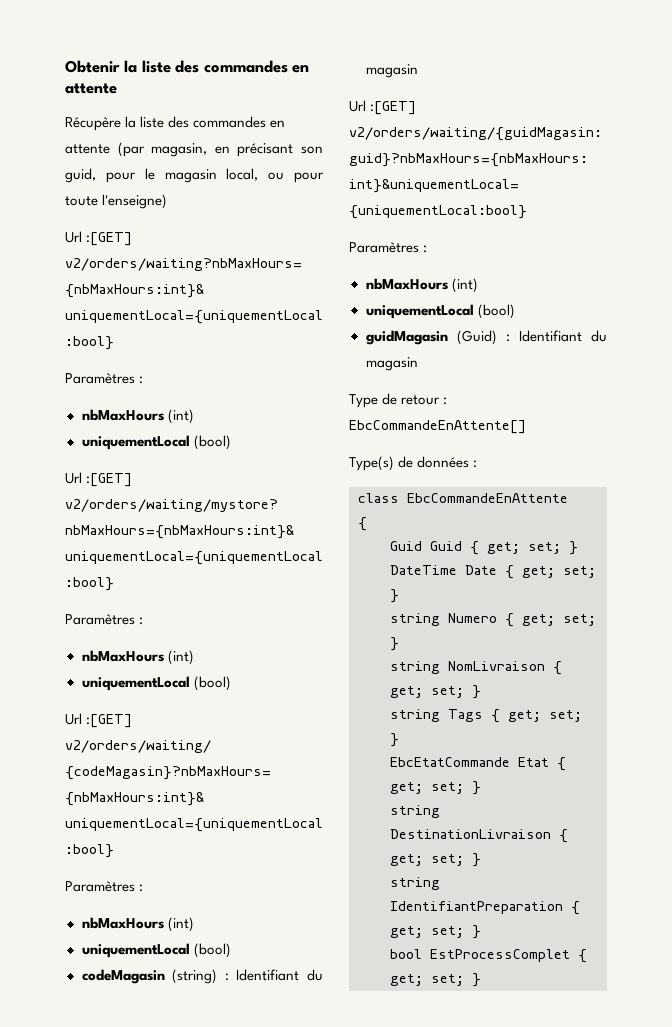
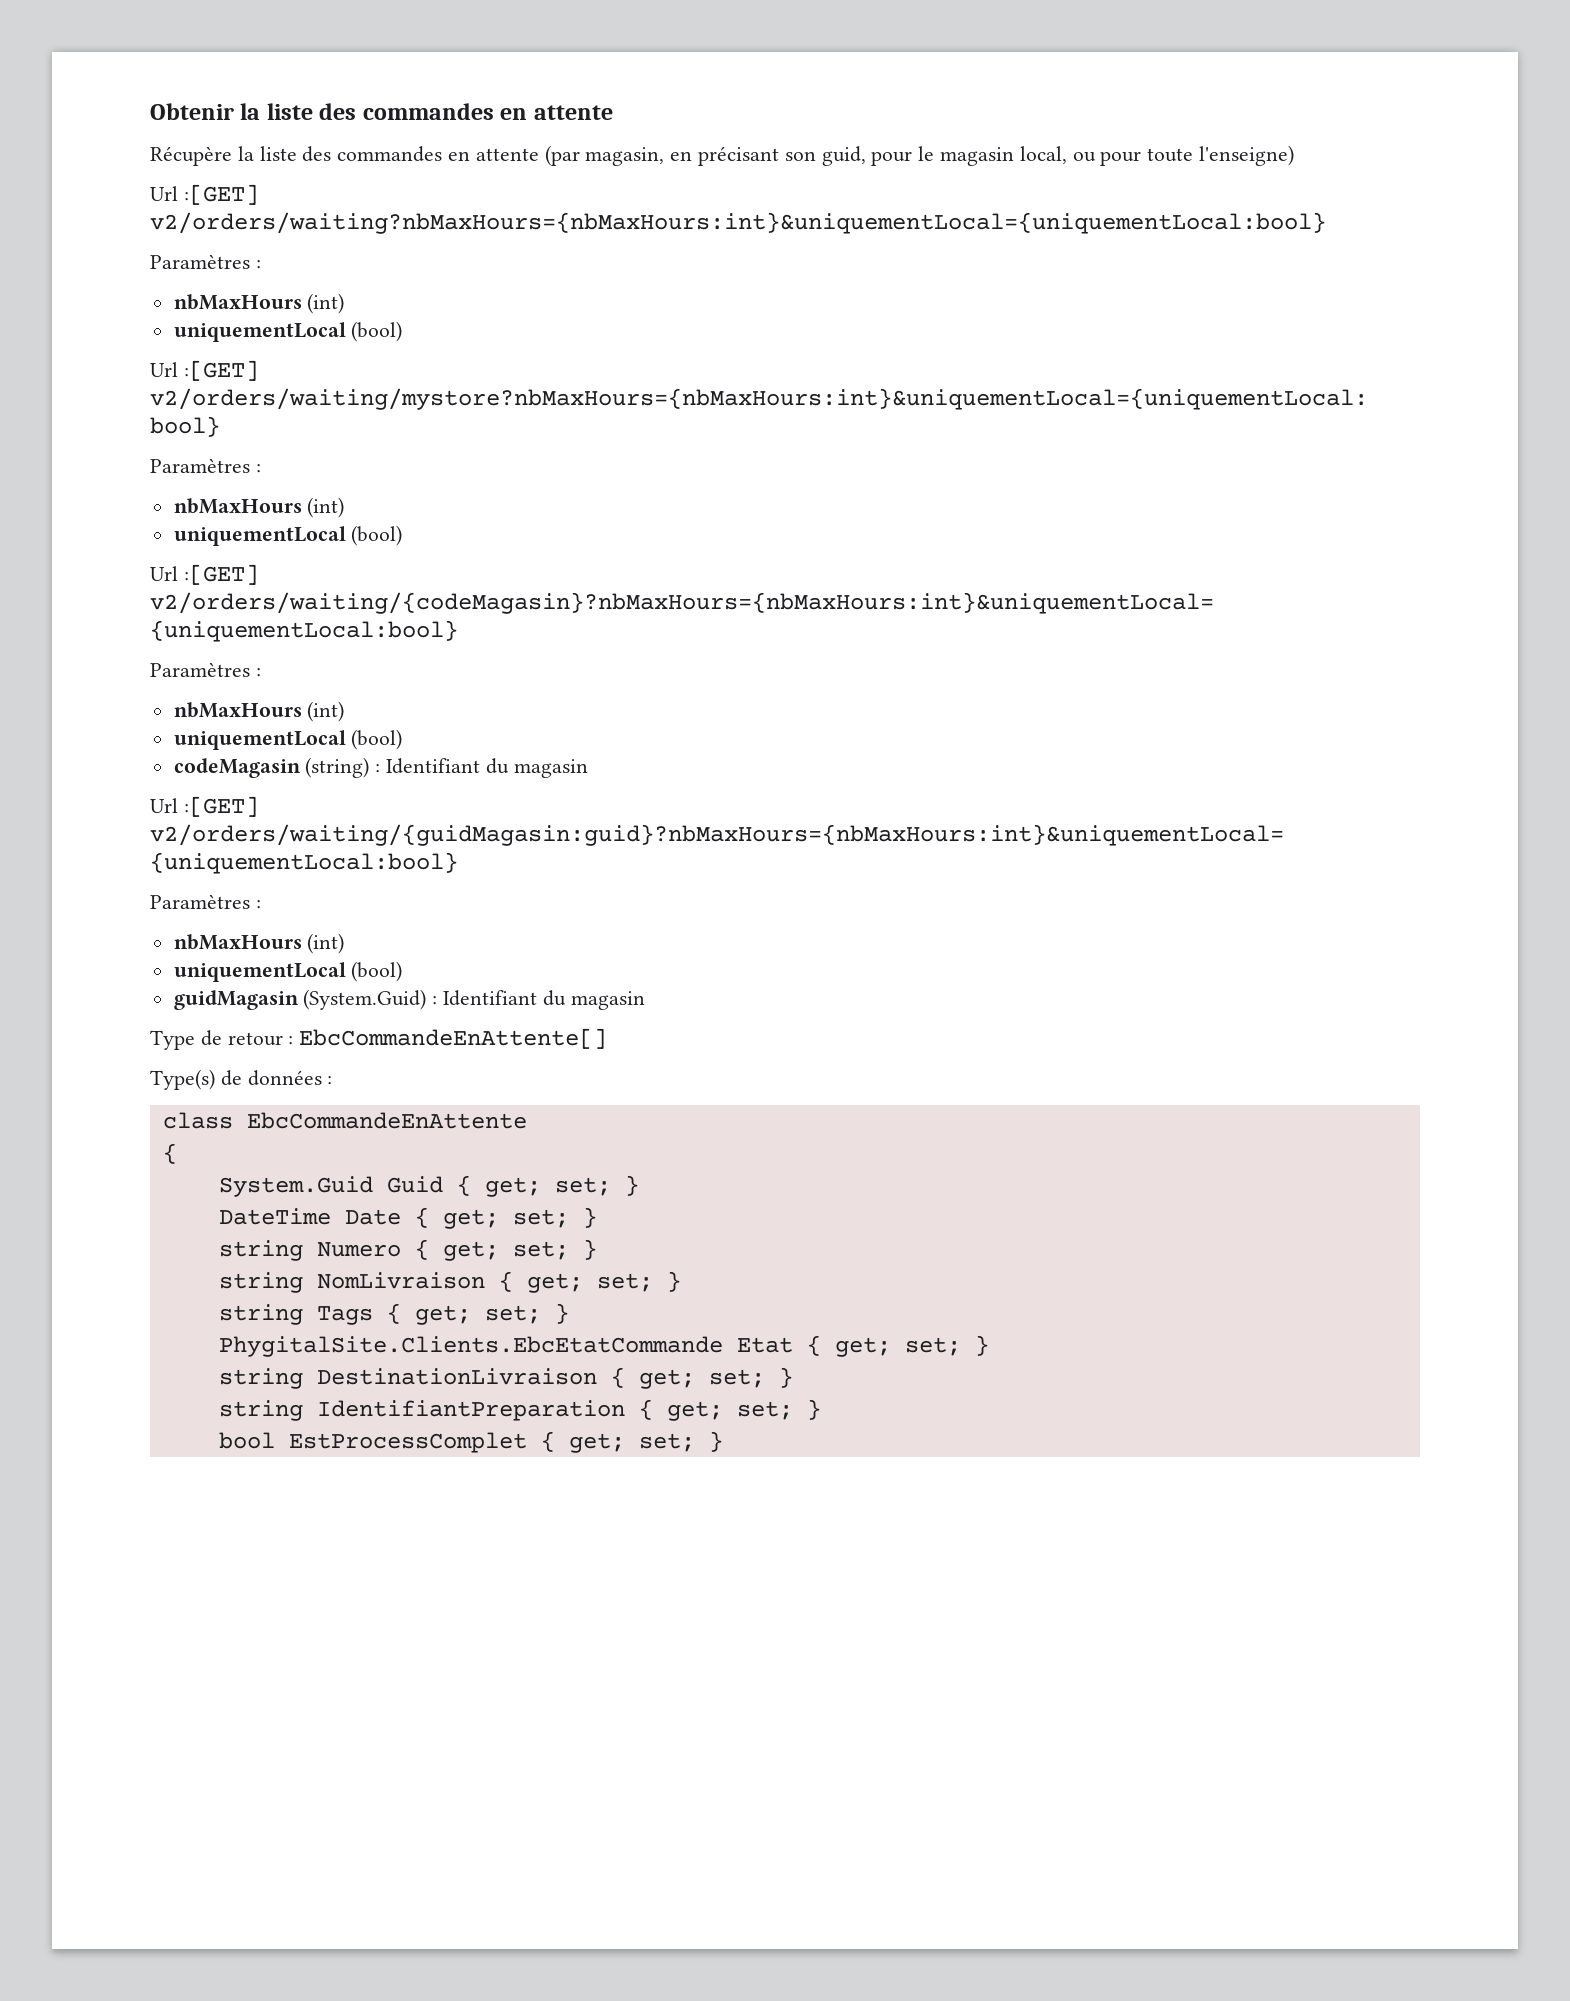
[456,330,497,345] (Guid) -> [303,989,427,1010] (System.Guid)
[390,541,422,551] Guid -> [218,1176,373,1197] System.Guid
[390,757,510,767] EbcEtatCommande -> [218,1336,723,1357] PhygitalSite.Clients.EbcEtatCommande

